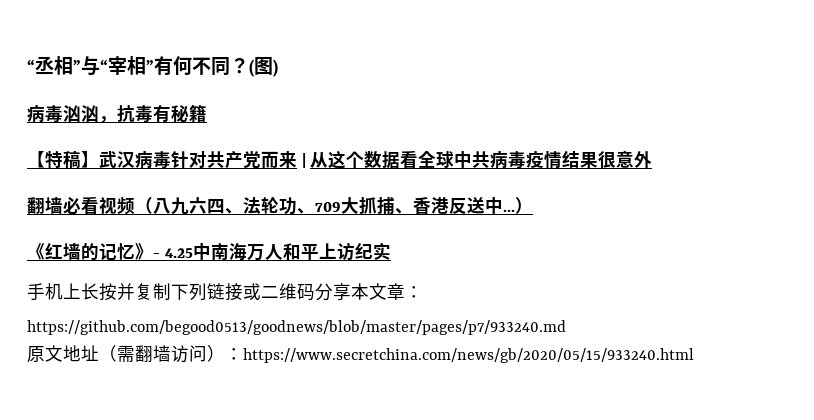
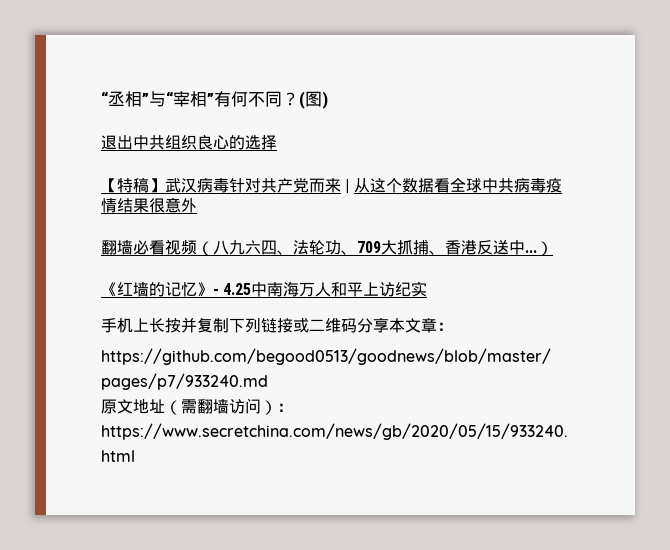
[27,104,207,123] 病毒汹汹，抗毒有秘籍 -> [101,135,277,150] 退出中共组织良心的选择

